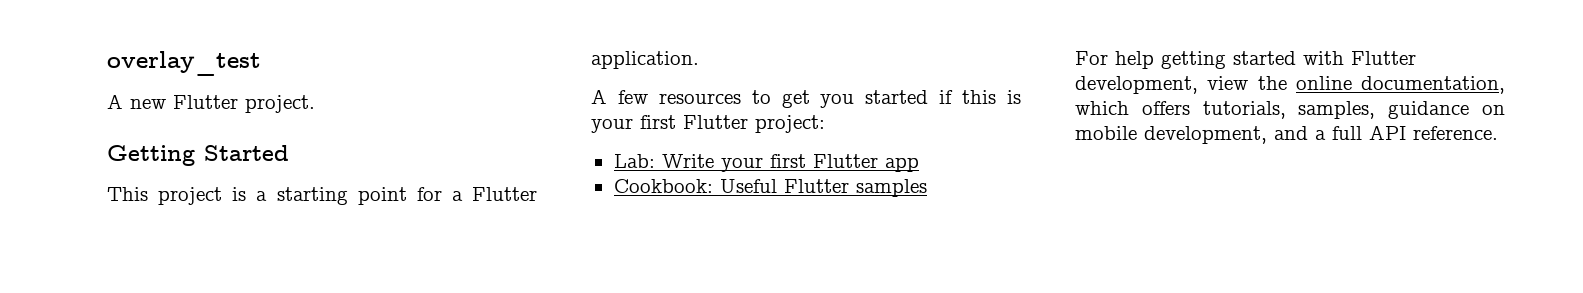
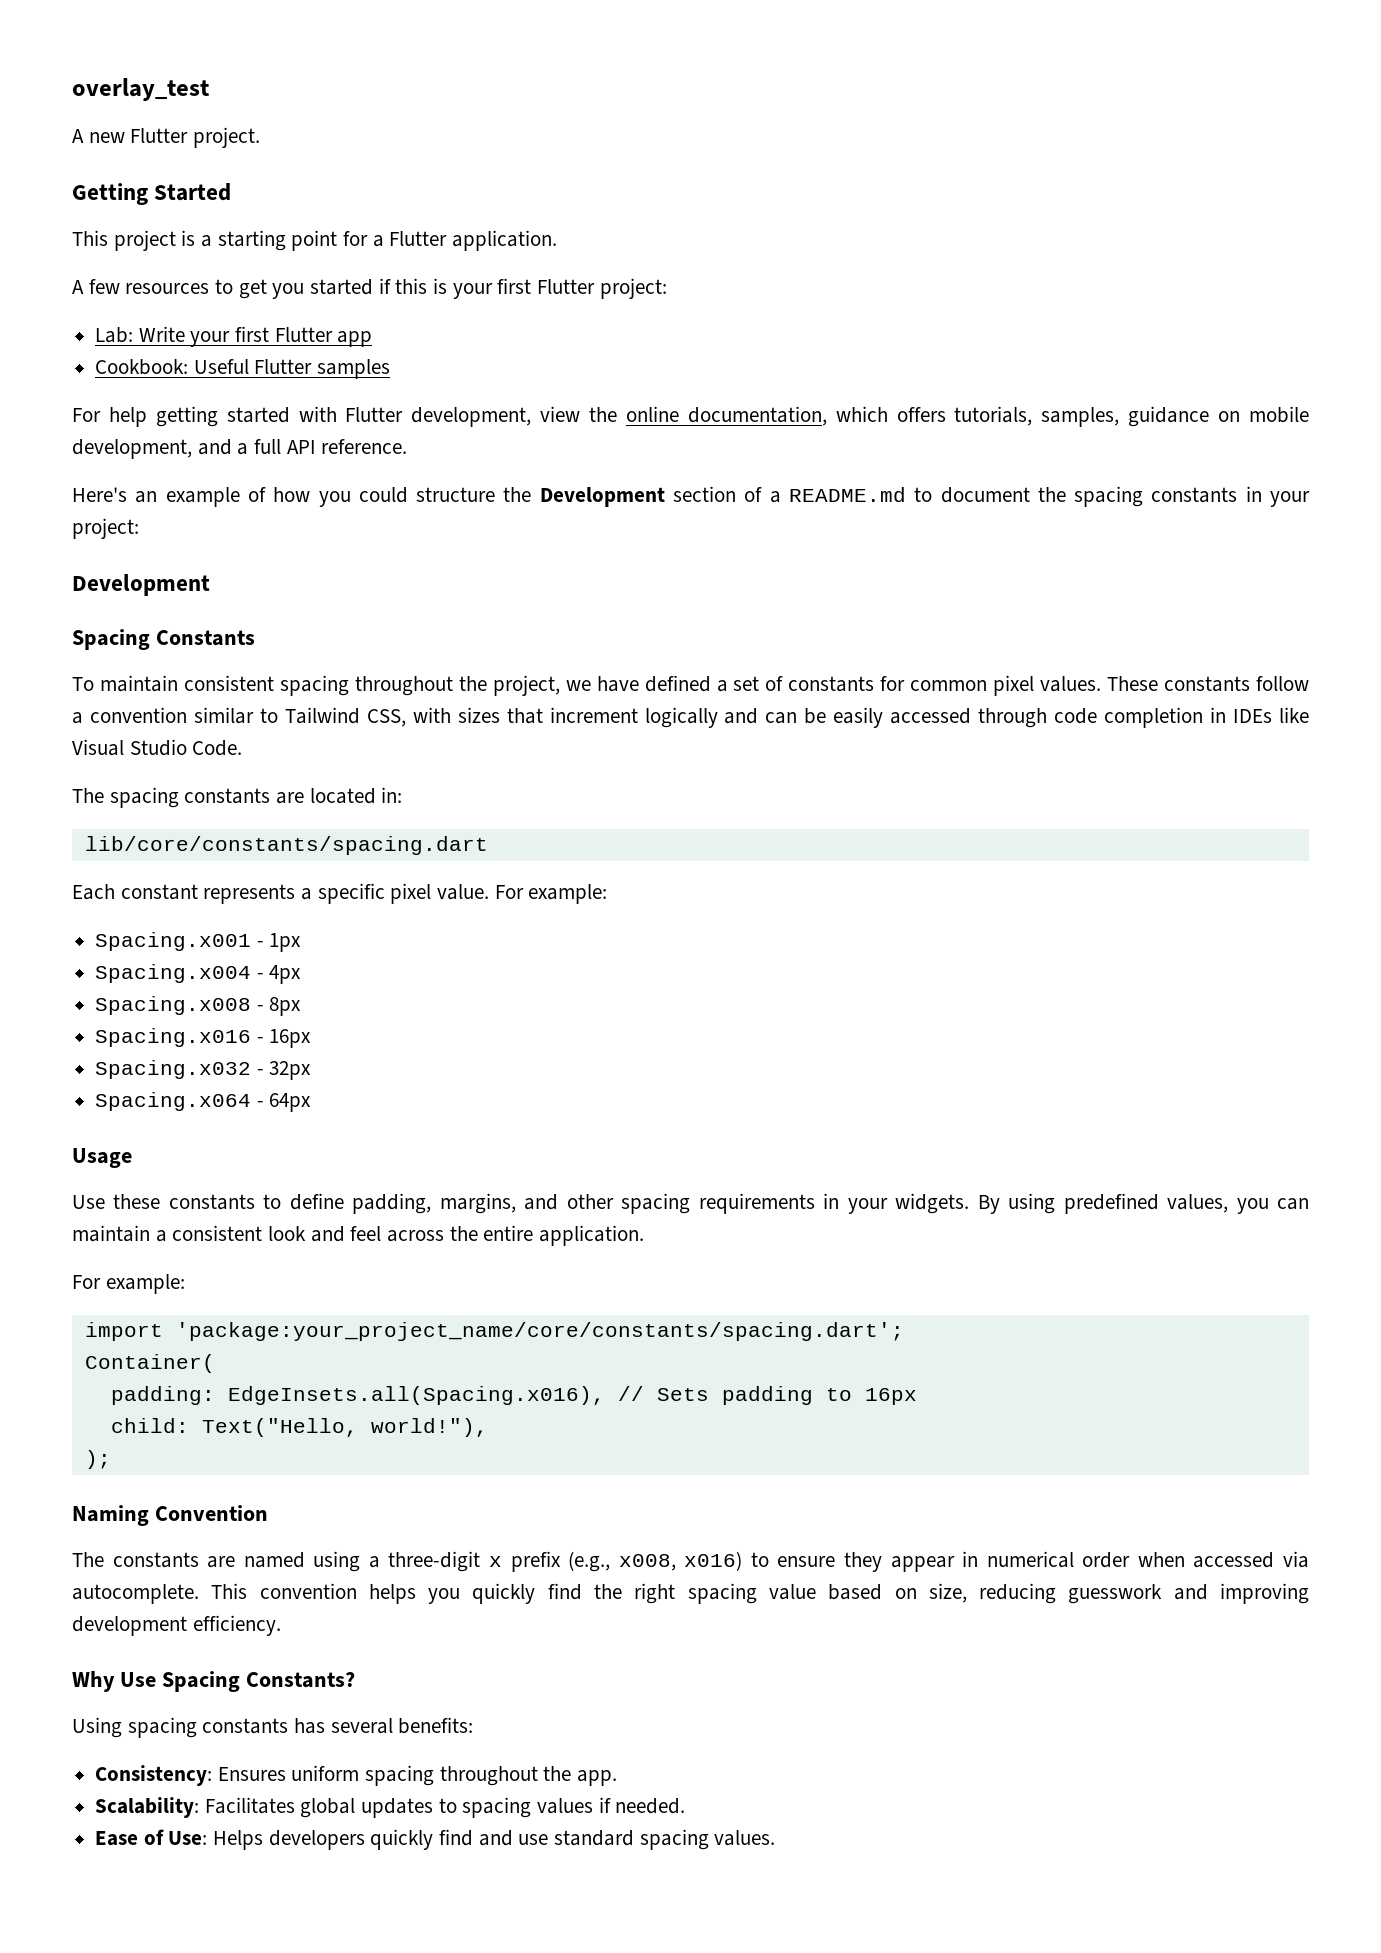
(1498, 133) none -> [72,486,1310,507] [72,518,139,539] [72,574,210,596] [72,629,255,650] [72,675,1310,696] [72,707,1310,728] [72,739,243,756] [72,787,403,808] [84,836,488,855] [72,883,608,904] [95,932,302,952] [95,964,302,984] [95,996,302,1016] [95,1028,312,1048] [95,1060,312,1080] [95,1092,312,1112] [72,1148,132,1168] [72,1193,1309,1214] [72,1225,645,1246] [72,1274,185,1294] [84,1322,904,1341] [84,1354,215,1373] [110,1386,917,1405] [110,1418,488,1437] [84,1450,111,1469] [72,1505,268,1526] [72,1551,1310,1572] [72,1583,1309,1604] [72,1615,281,1636] [72,1671,355,1692] [72,1717,474,1738] [95,1765,618,1786] [95,1797,686,1818] [95,1829,776,1850] // Here's an example of how you could structure the Development section of a README.md to document the spacing constants in your project: // Development // Spacing Constants // To maintain consistent spacing throughout the project, we have defined a set of constants for common pixel values. These constants follow a convention similar to Tailwind CSS, with sizes that increment logically and can be easily accessed through code completion in IDEs like Visual Studio Code. // The spacing constants are located in: // lib/core/constants/spacing.dart // Each constant represents a specific pixel value. For example: // Spacing.x001 - 1px // Spacing.x004 - 4px // Spacing.x008 - 8px // Spacing.x016 - 16px // Spacing.x032 - 32px // Spacing.x064 - 64px // Usage // Use these constants to define padding, margins, and other spacing requirements in your widgets. By using predefined values, you can maintain a consistent look and feel across the entire application. // For example: // import 'package:your_project_name/core/constants/spacing.dart'; // Container( // padding: EdgeInsets.all(Spacing.x016), // Sets padding to 16px // child: Text("Hello, world!"), // ); // Naming Convention // The constants are named using a three-digit x prefix (e.g., x008, x016) to ensure they appear in numerical order when accessed via autocomplete. This convention helps you quickly find the right spacing value based on size, reducing guesswork and improving development efficiency. // Why Use Spacing Constants? // Using spacing constants has several benefits: // Consistency: Ensures uniform spacing throughout the app. // Scalability: Facilitates global updates to spacing values if needed. // Ease of Use: Helps developers quickly find and use standard spacing values.

